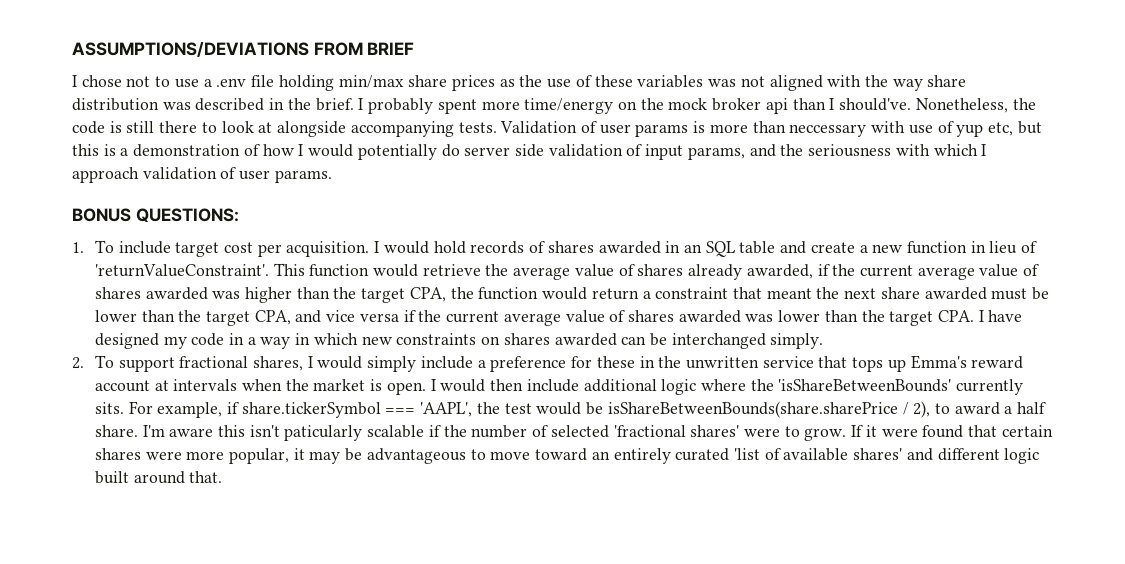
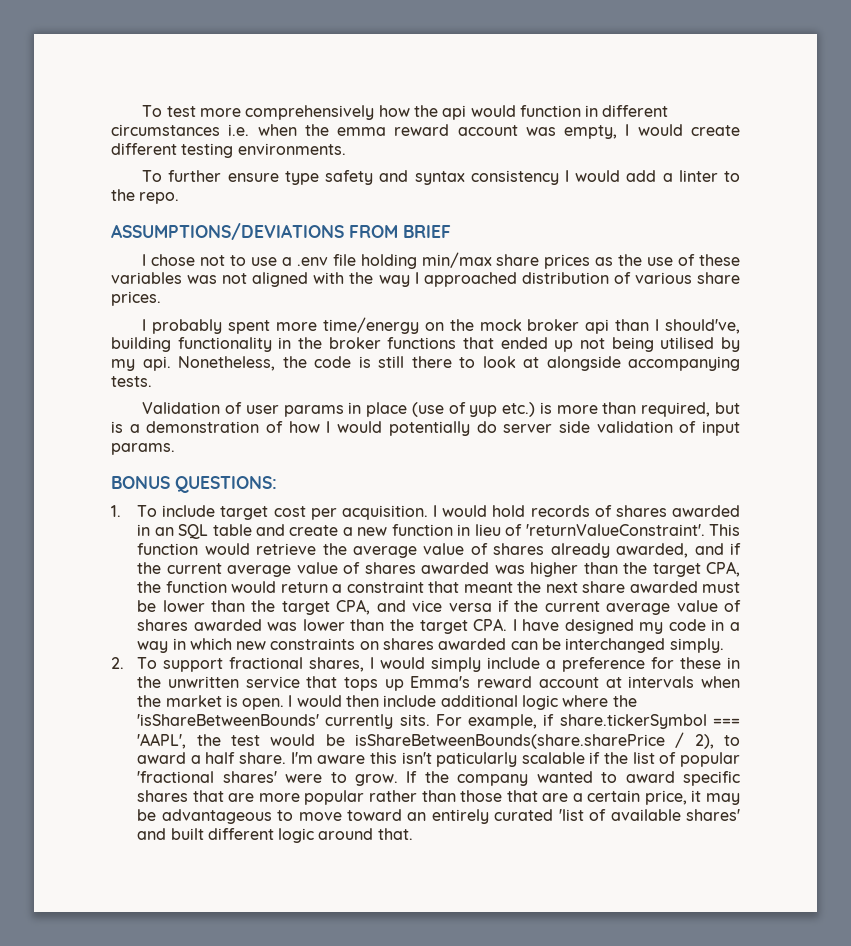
(72, 49) none -> [142,105,669,120] [111,124,740,139] [111,143,346,158] [142,170,740,185] [111,189,180,204] To test more comprehensively how the api would function in different circumstances i.e. when the emma reward account was empty, I would create different testing environments. // To further ensure type safety and syntax consistency I would add a linter to the repo. //
[927,75,967,87] [72,98,354,111] share distribution was described in the brief. -> [414,272,740,287] [111,291,161,306] I approached distribution of various share prices. //
[839,98,912,111] should've. -> [665,319,741,334] [111,337,740,352] [111,356,171,371] should've, building functionality in the broker functions that ended up not being utilised by my api.
(497, 127) none -> (152, 381) //
[693,121,1042,137] [72,144,99,156] is more than neccessary with use of yup etc, but this -> [348,402,740,417] in place (use of yup etc.) is more than required, but
[687,144,987,160] [72,167,271,183] params, and the seriousness with which I approach validation of user -> (740, 428) none
(813, 271) none -> [694,543,724,555] and
[471,425,609,438] number of selected -> [632,752,740,767] list of popular
[865,425,1053,438] [94,448,289,464] it were found that certain shares were more popular, -> [424,771,740,786] [137,790,687,805] the company wanted to award specific shares that are more popular rather than those that are a certain price,
(933, 454) none -> [170,828,204,840] built
[94,471,129,484] built -> (315, 835) none

